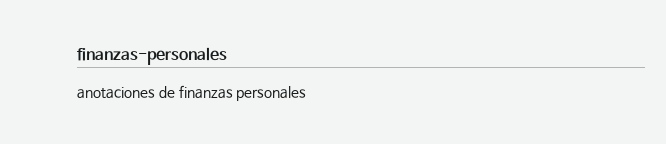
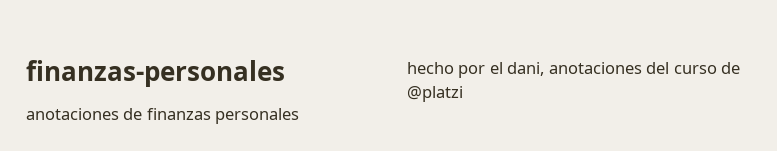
(307, 93) none -> [407,62,741,78] [407,86,463,102] // hecho por el dani, anotaciones del curso de @platzi

